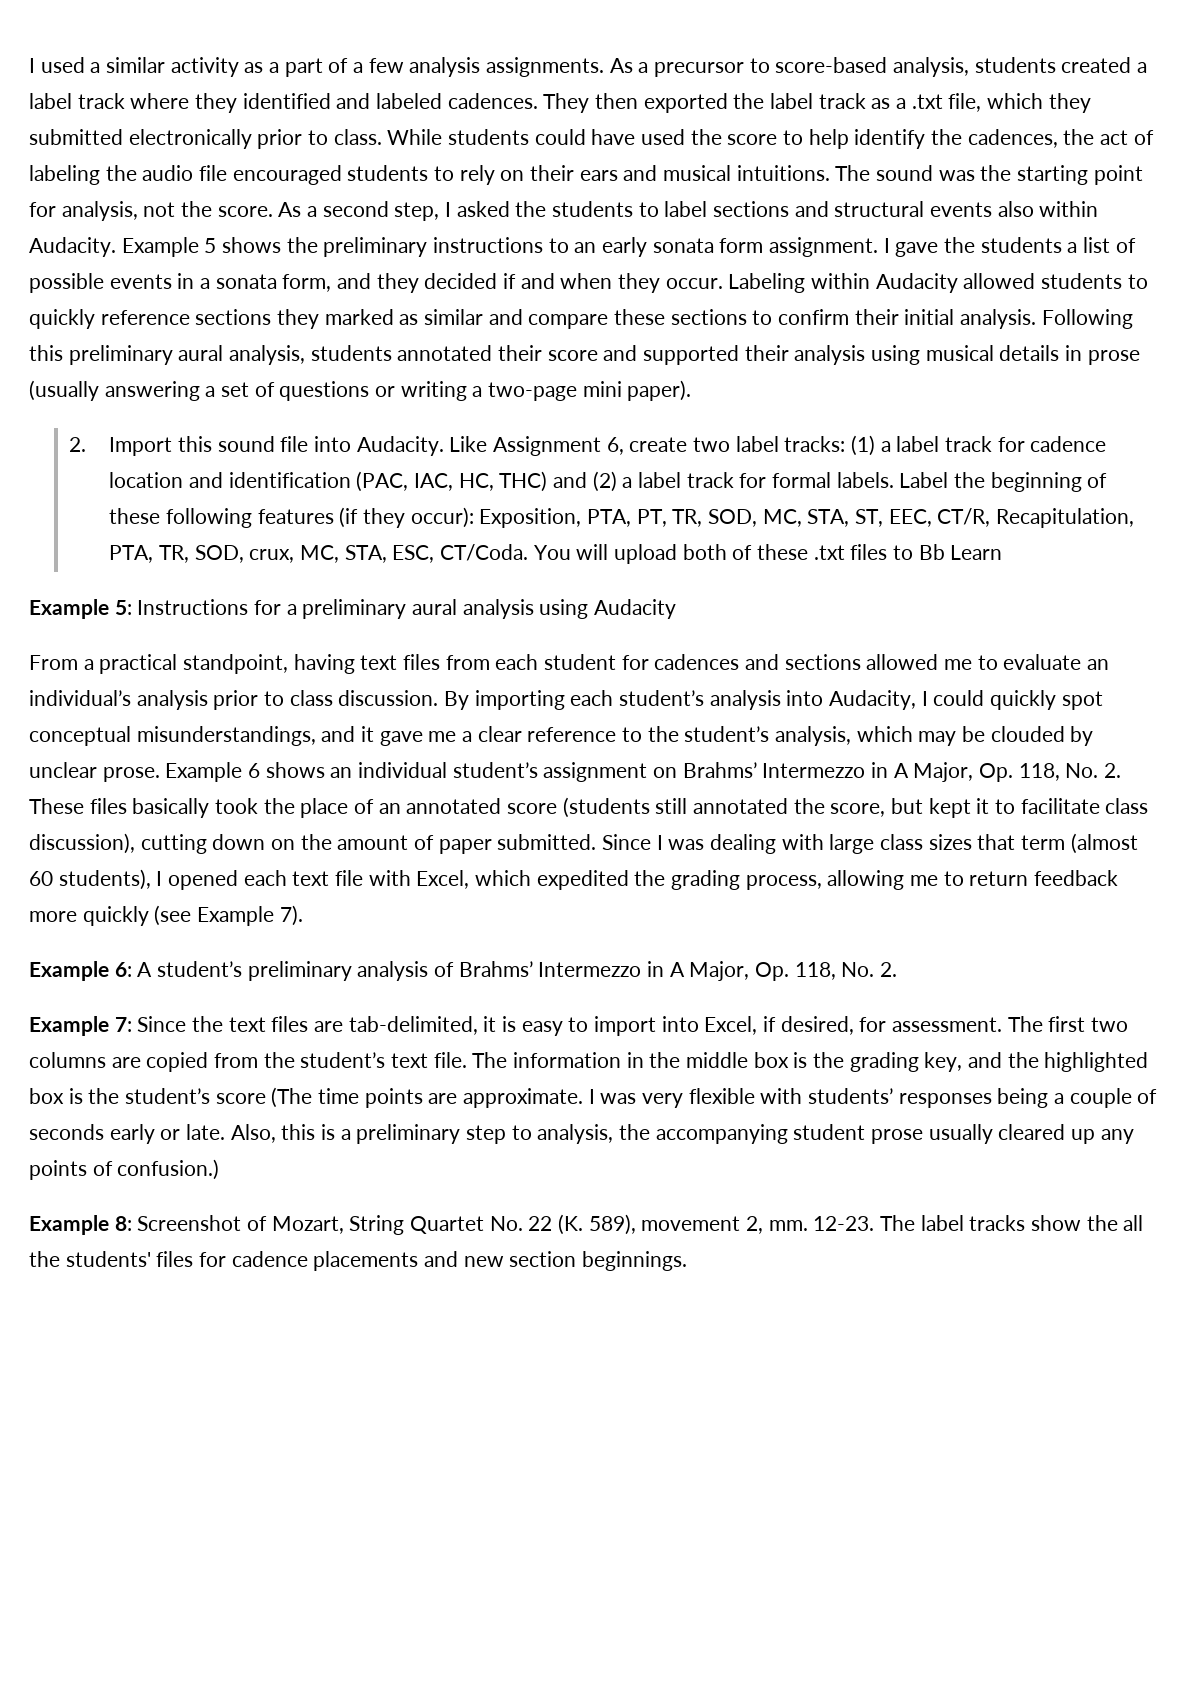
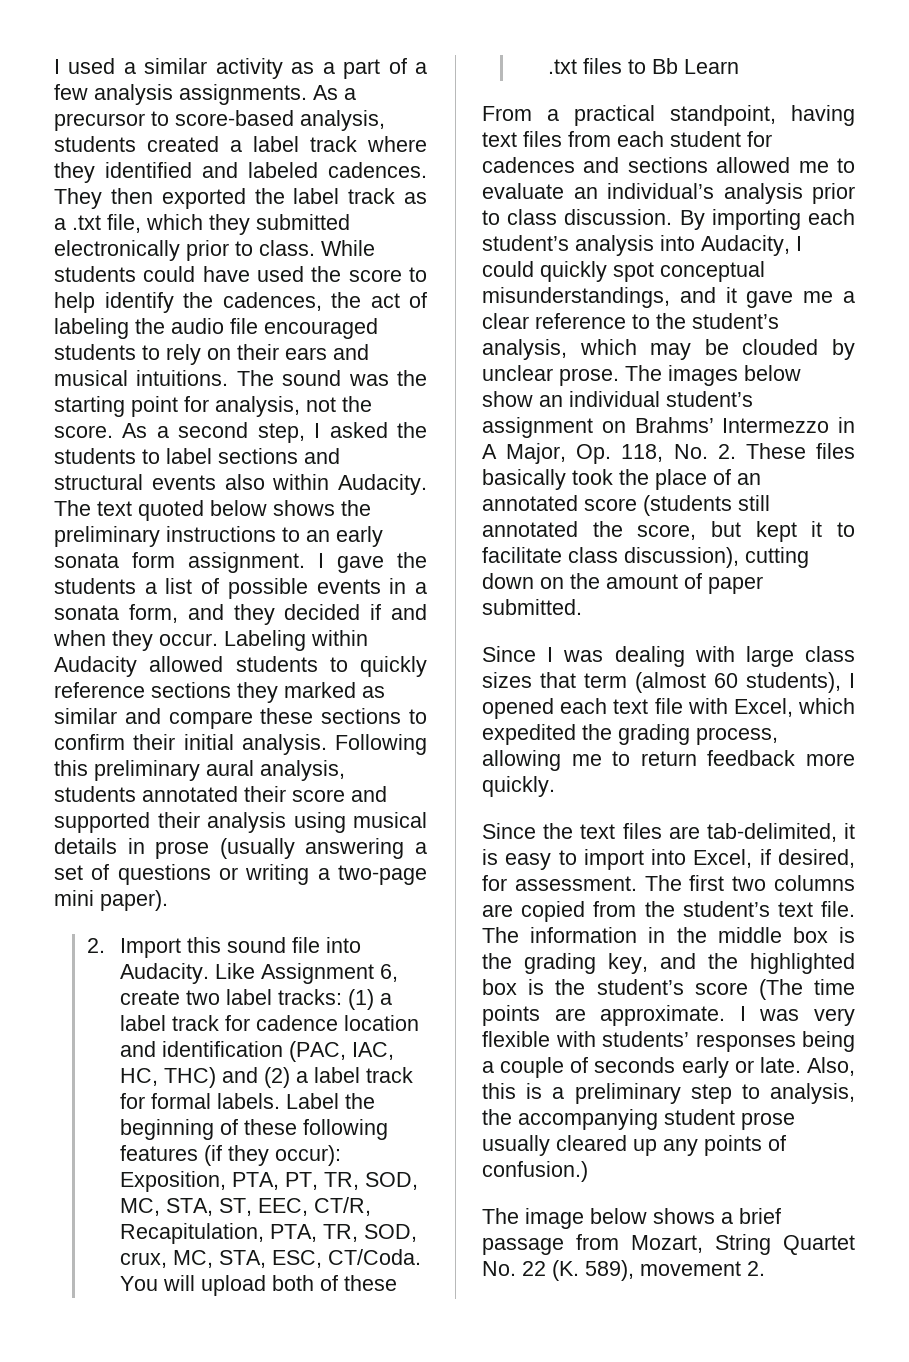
[121,237,217,257] Example 5 -> [54,500,267,521] The text quoted below
[29,599,677,619] // Example 5: Instructions for a preliminary aural analysis using Audacity -> (739, 66) none
[165,762,325,782] Example 6 shows -> [625,365,801,386] [482,391,533,407] The images below show
(597, 842) none -> (582, 607) //
[82,905,303,926] [29,961,898,981] [29,1016,132,1036] quickly (see Example 7). // Example 6: A student’s preliminary analysis of Brahms’ Intermezzo in A Major, Op. 118, No. 2. // Example 7: -> [482,776,555,797] quickly. //
[29,1215,268,1235] Example 8: Screenshot of -> [482,1208,781,1229] [482,1234,619,1255] The image below shows a brief passage from
[746,1215,1144,1234] [29,1251,688,1271] 2, mm. 12-23. The label tracks show the all the students' files for cadence placements and new section beginnings. -> [747,1261,765,1276] 2.

